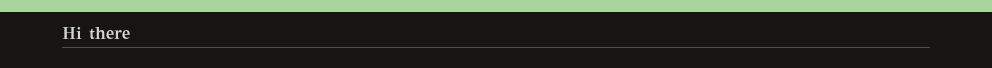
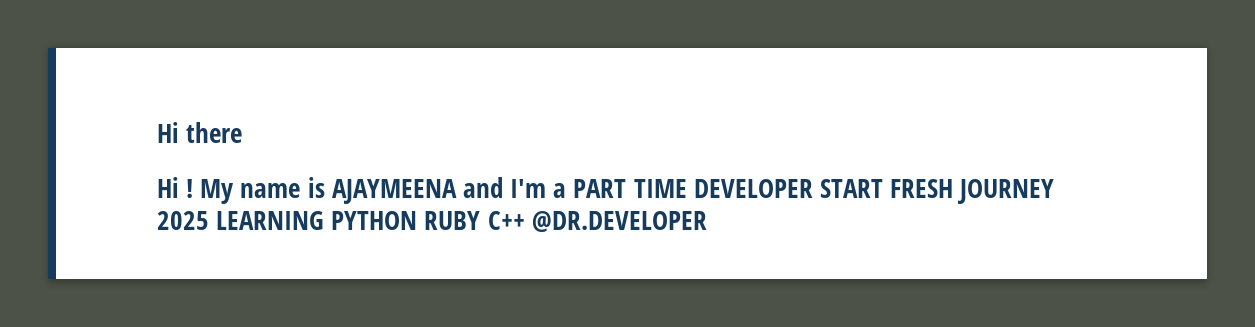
(130, 33) none -> [157,177,1055,204] [157,211,707,232] // Hi ! My name is AJAYMEENA and I'm a PART TIME DEVELOPER START FRESH JOURNEY 2025 LEARNING PYTHON RUBY C++ @DR.DEVELOPER

